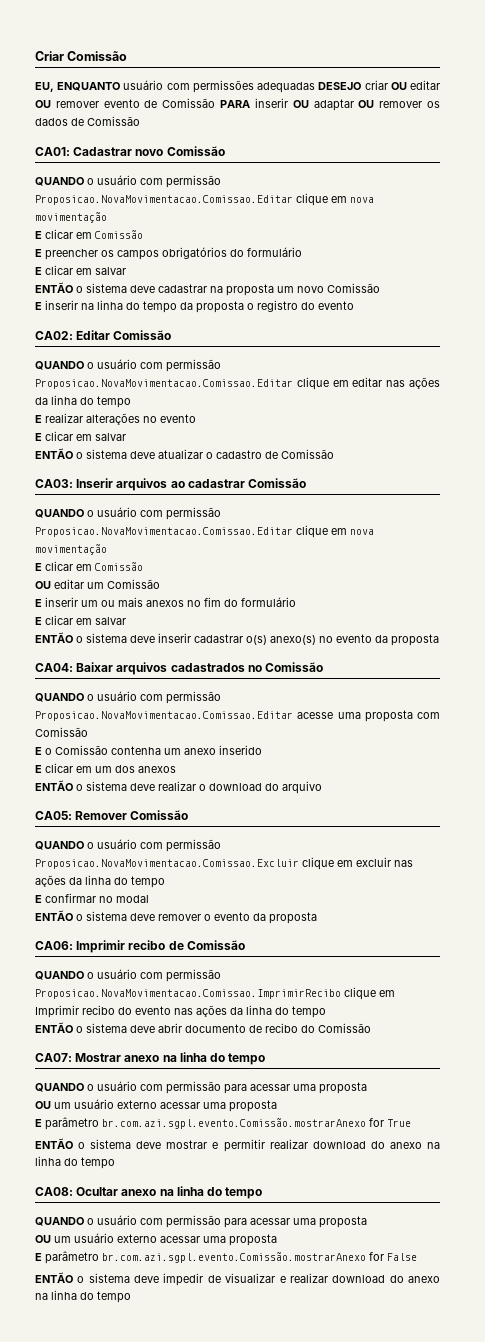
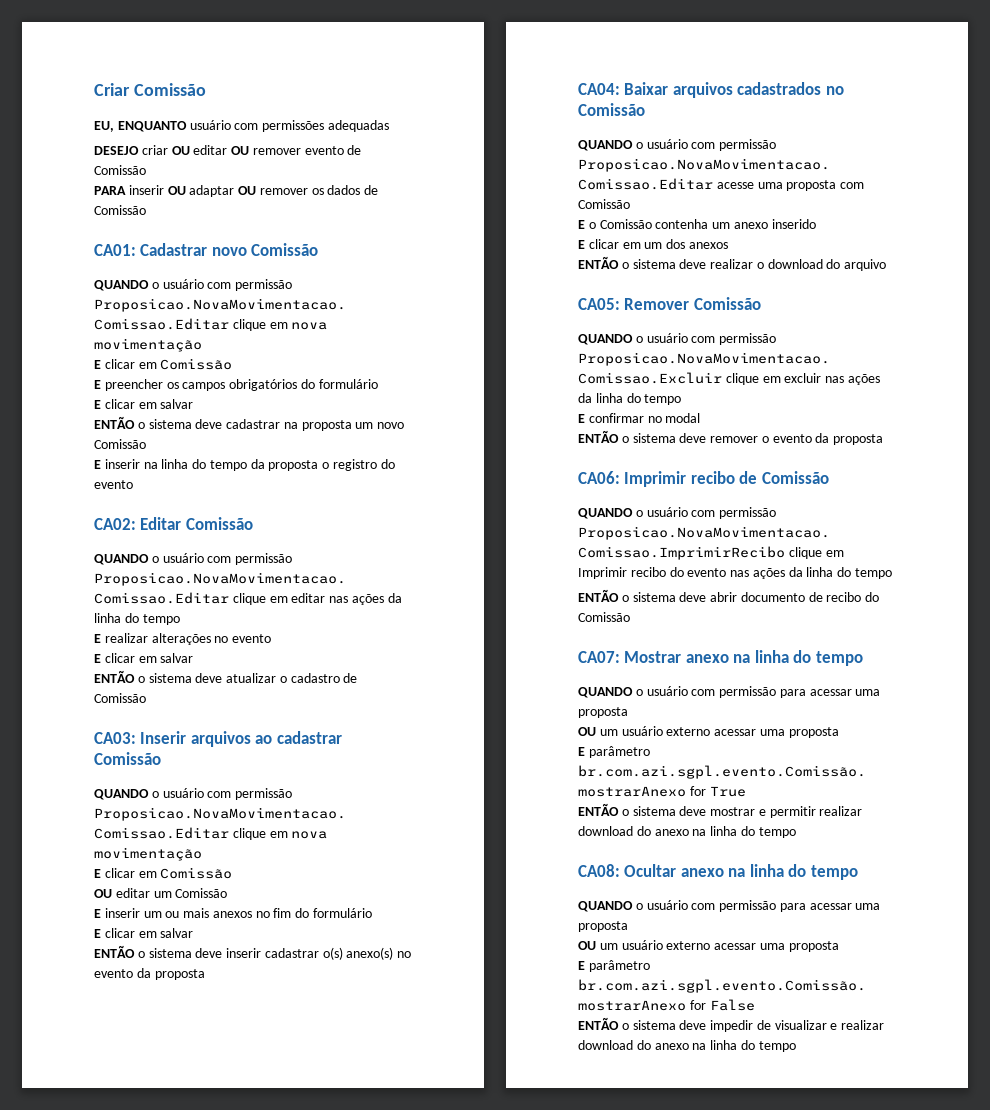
(316, 87) none -> (389, 126) //
(216, 103) none -> (146, 170) //

